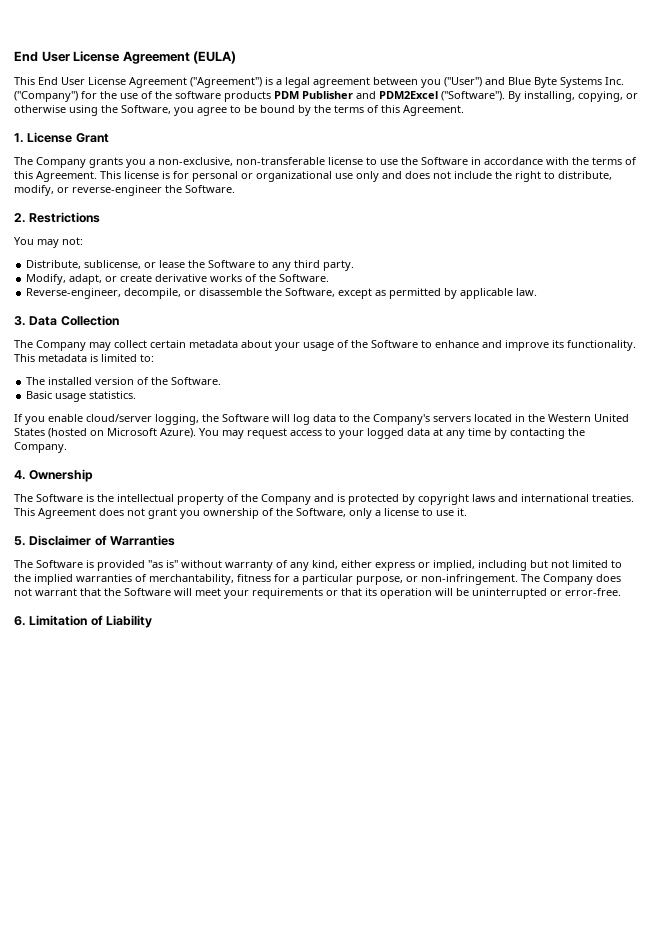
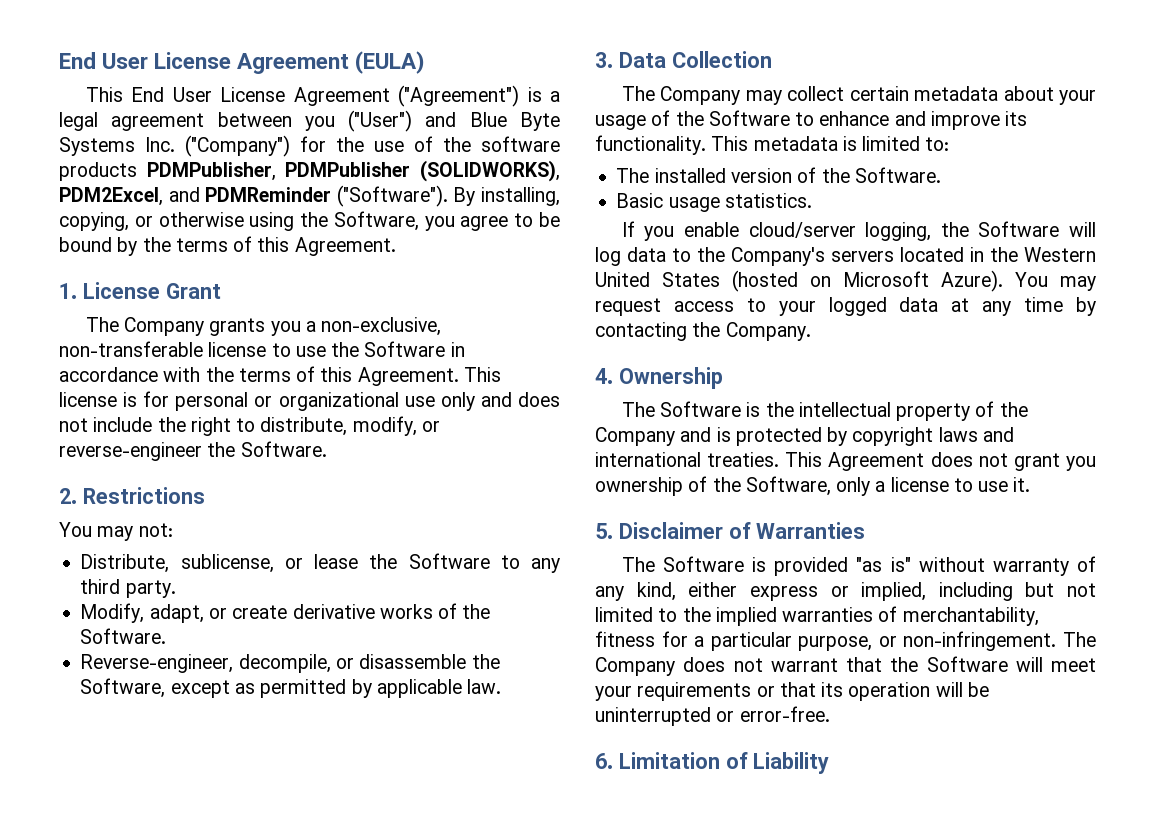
[274,91,438,99] PDM Publisher and PDM2Excel -> [146,160,560,182] [59,187,332,206] PDMPublisher, PDMPublisher (SOLIDWORKS), PDM2Excel, and PDMReminder

